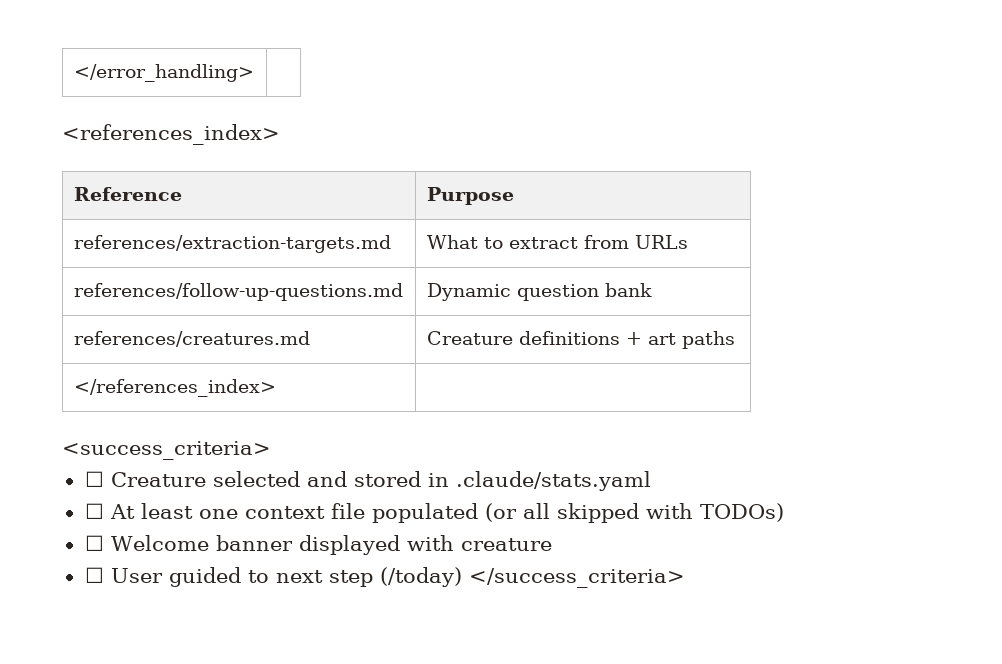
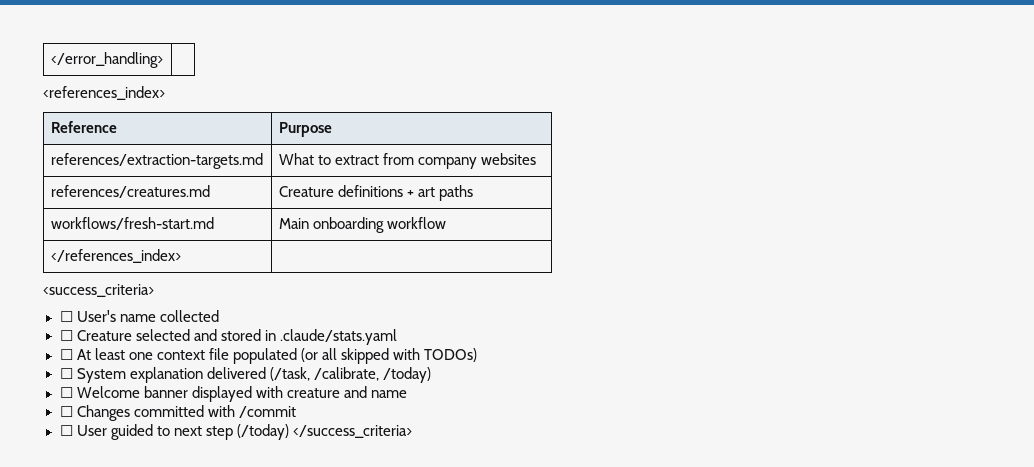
[634,235,688,249] [73,283,403,301] [426,283,652,301] URLs // references/follow-up-questions.md | Dynamic question bank -> [417,153,536,169] company websites
[73,379,276,397] [62,441,271,460] </references_index> | // <success_criteria> -> [50,217,214,230] [278,217,446,233] [50,249,181,263] [43,284,154,297] [59,310,219,322] workflows/fresh-start.md | Main onboarding workflow // </references_index> | // <success_criteria> // ☐ User's name collected
(784, 512) none -> [59,367,431,383] // ☐ System explanation delivered (/task, /calibrate, /today)
(552, 544) none -> [343,386,407,398] [59,405,296,421] and name // ☐ Changes committed with /commit

